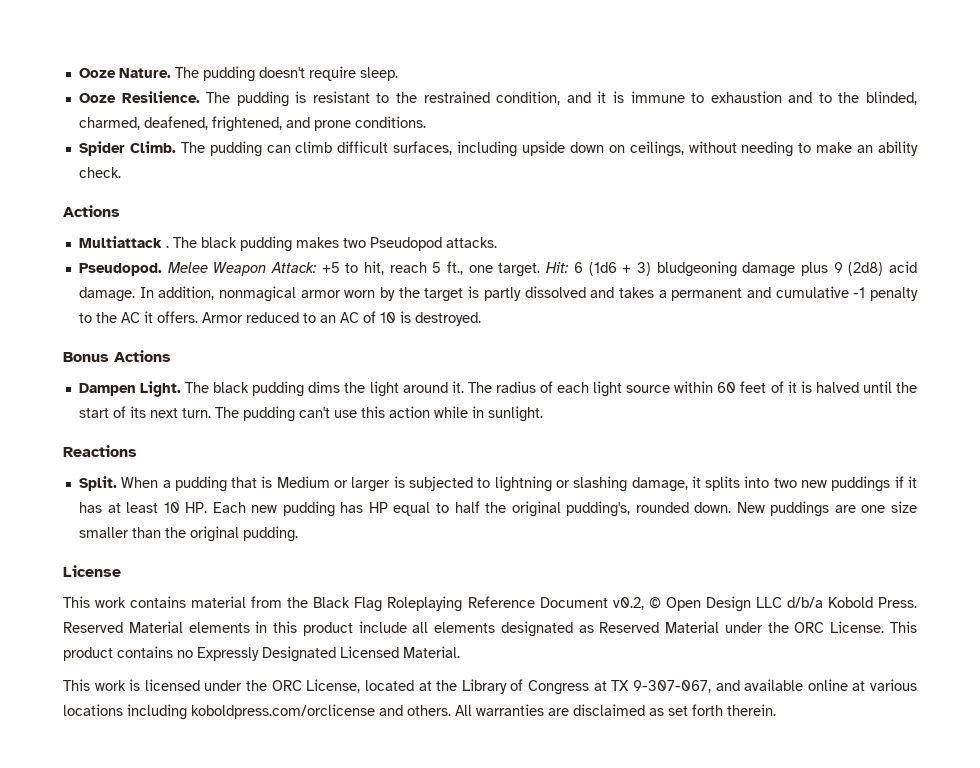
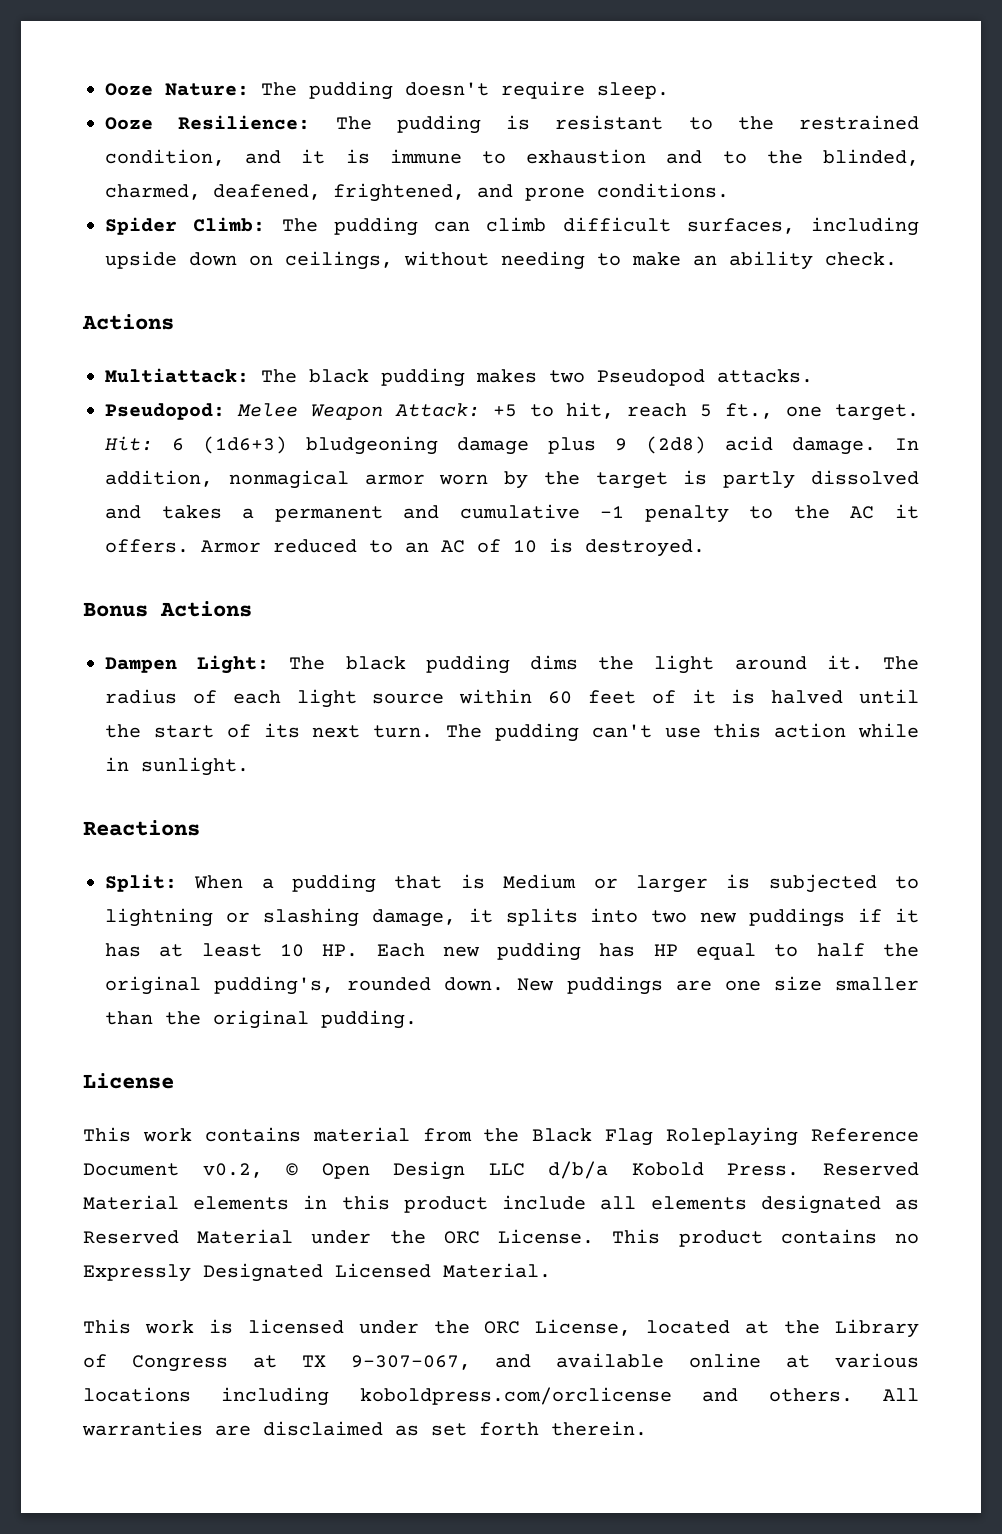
[78,68,171,78] Ooze Nature. -> [105,83,249,96] Ooze Nature:
[121,91,200,103] Resilience. -> [178,115,311,130] Resilience:
[129,141,176,153] Climb. -> [193,217,266,232] Climb:
[78,236,169,248] Multiattack . -> [105,368,249,383] Multiattack:
[78,263,162,276] Pseudopod. -> [105,403,225,420] Pseudopod:
[588,262,651,276] (1d6 + 3) -> [203,436,287,454] (1d6+3)
[140,381,182,397] Light. -> [197,655,270,674] Light:
[78,476,117,491] Split. -> [105,874,177,892] Split:

